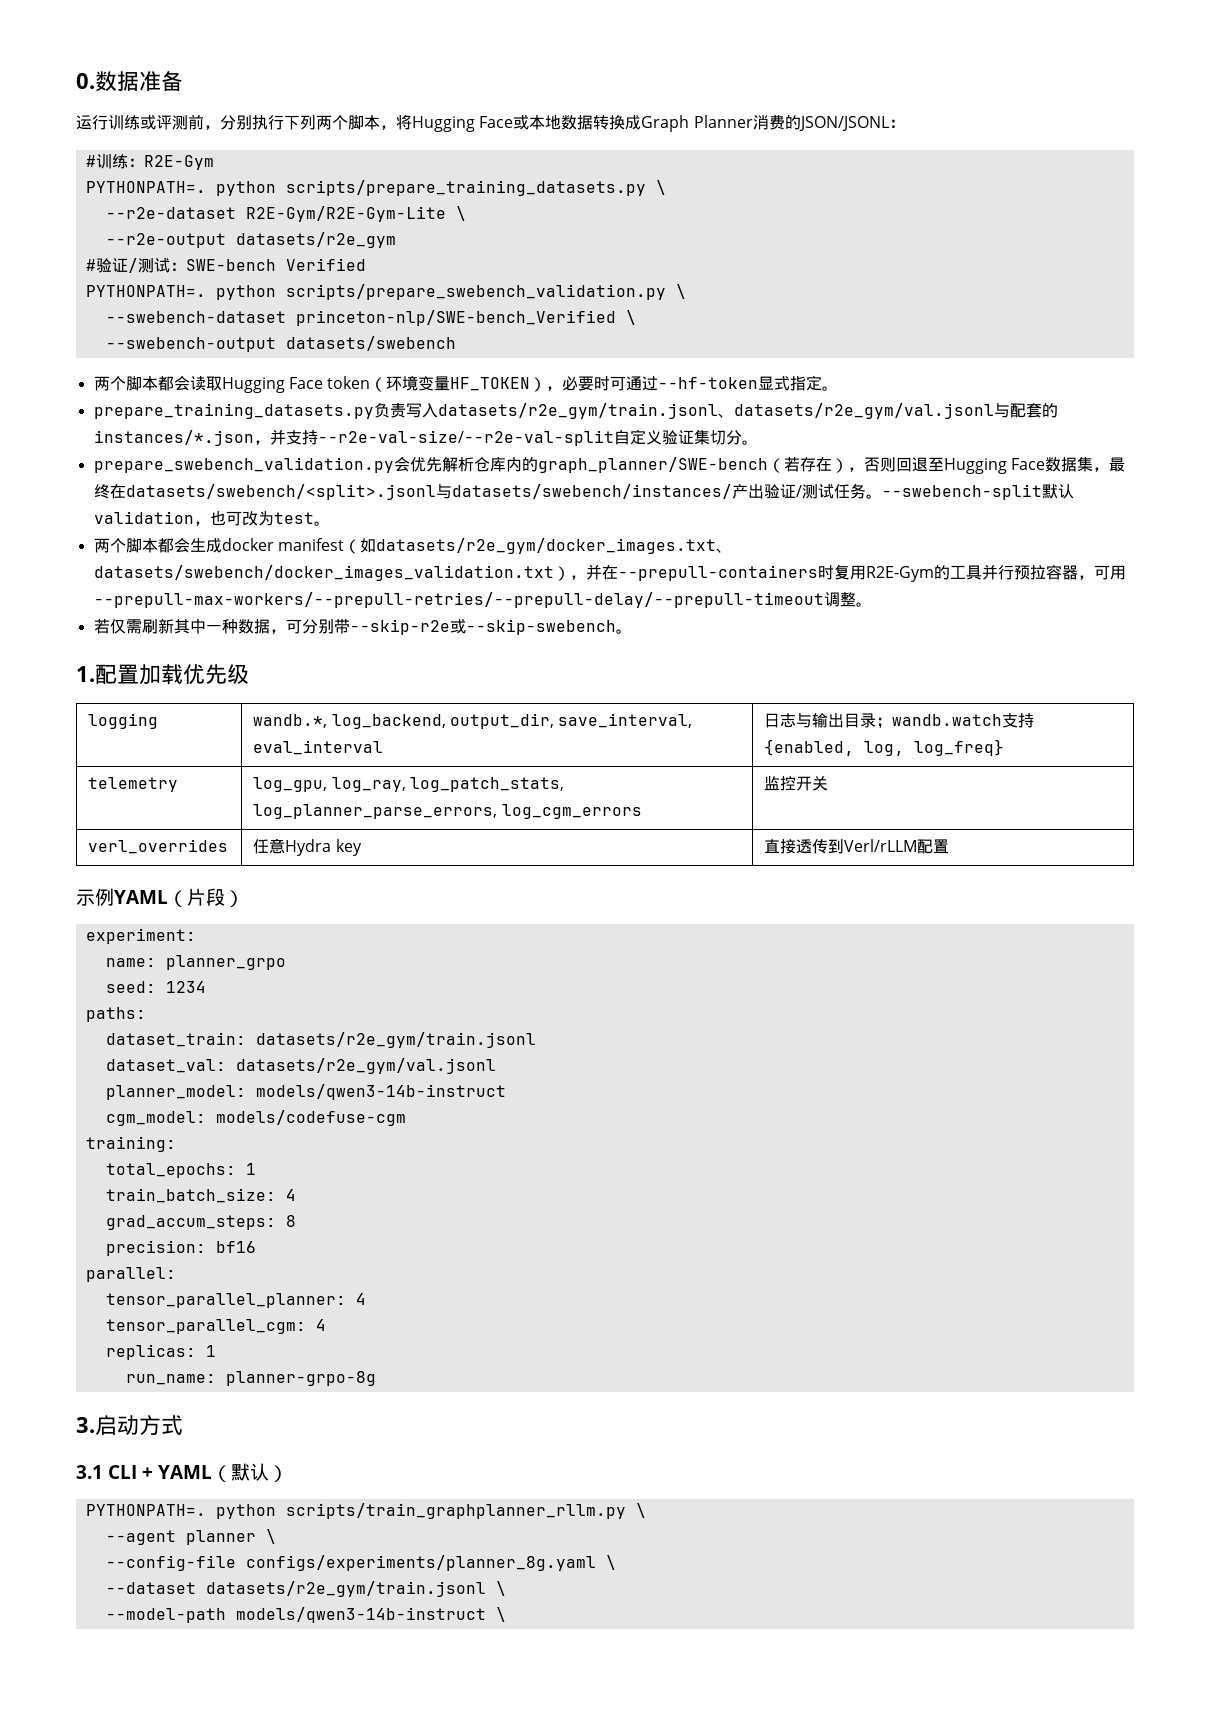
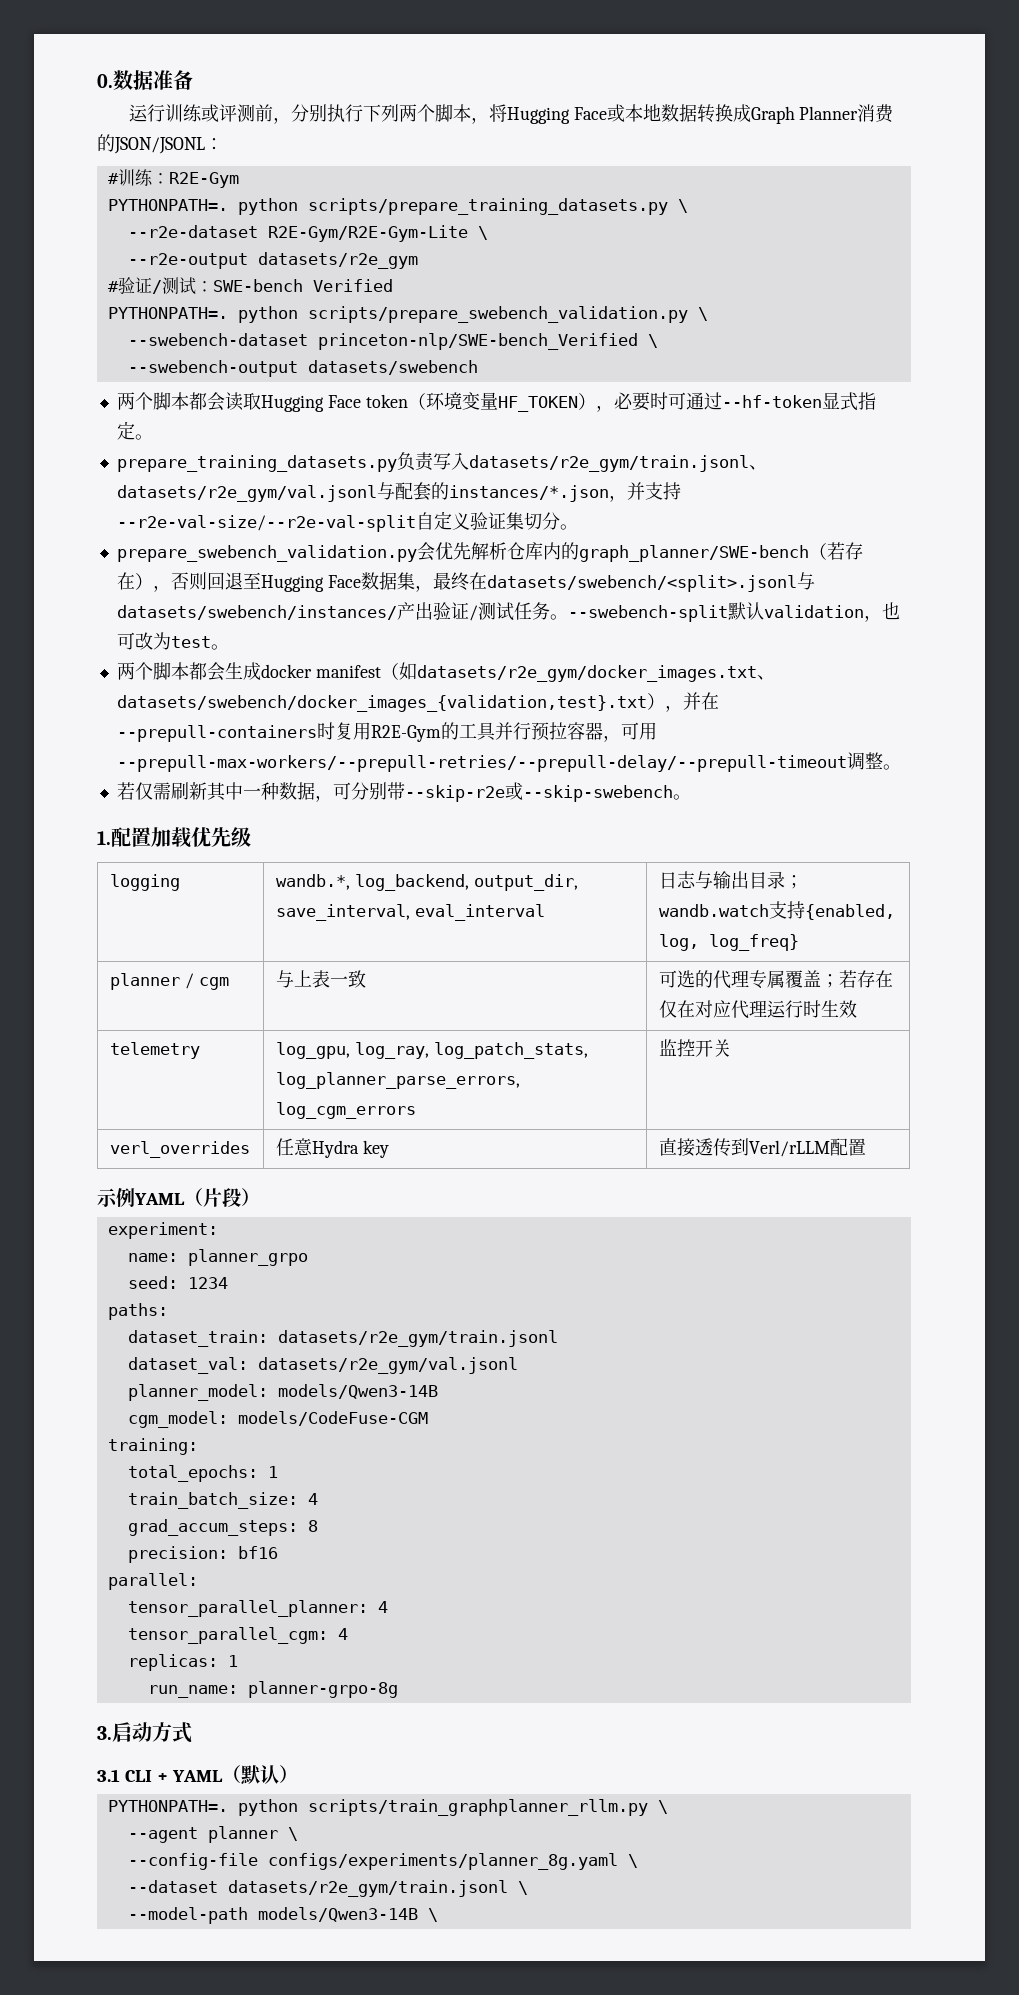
[93,565,554,581] datasets/swebench/docker_images_validation.txt -> [116,695,647,712] datasets/swebench/docker_images_{validation,test}.txt
(1005, 747) none -> [109,973,229,990] [275,970,366,988] [658,970,893,989] [658,1000,857,1019] // planner / cgm | 与上表一致 | 可选的代理专属覆盖；若存在仅在对应代理运行时生效
[255,1084,506,1100] models/qwen3-14b-instruct -> [277,1384,438,1399] models/Qwen3-14B
[215,1110,406,1126] models/codefuse-cgm -> [237,1411,428,1426] models/CodeFuse-CGM
[235,1607,486,1623] models/qwen3-14b-instruct -> [257,1907,418,1922] models/Qwen3-14B

